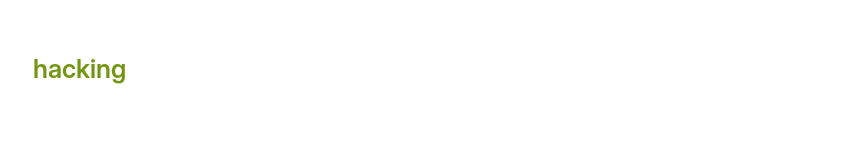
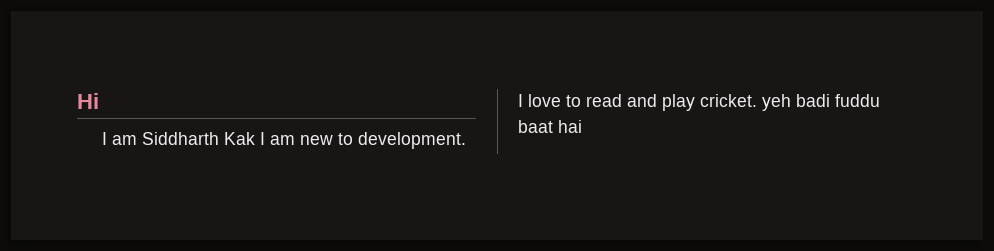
[33,59,126,84] hacking -> [77,93,99,109] [102,132,467,149] [518,94,880,111] [518,120,582,133] Hi // I am Siddharth Kak I am new to development. I love to read and play cricket. yeh badi fuddu baat hai

